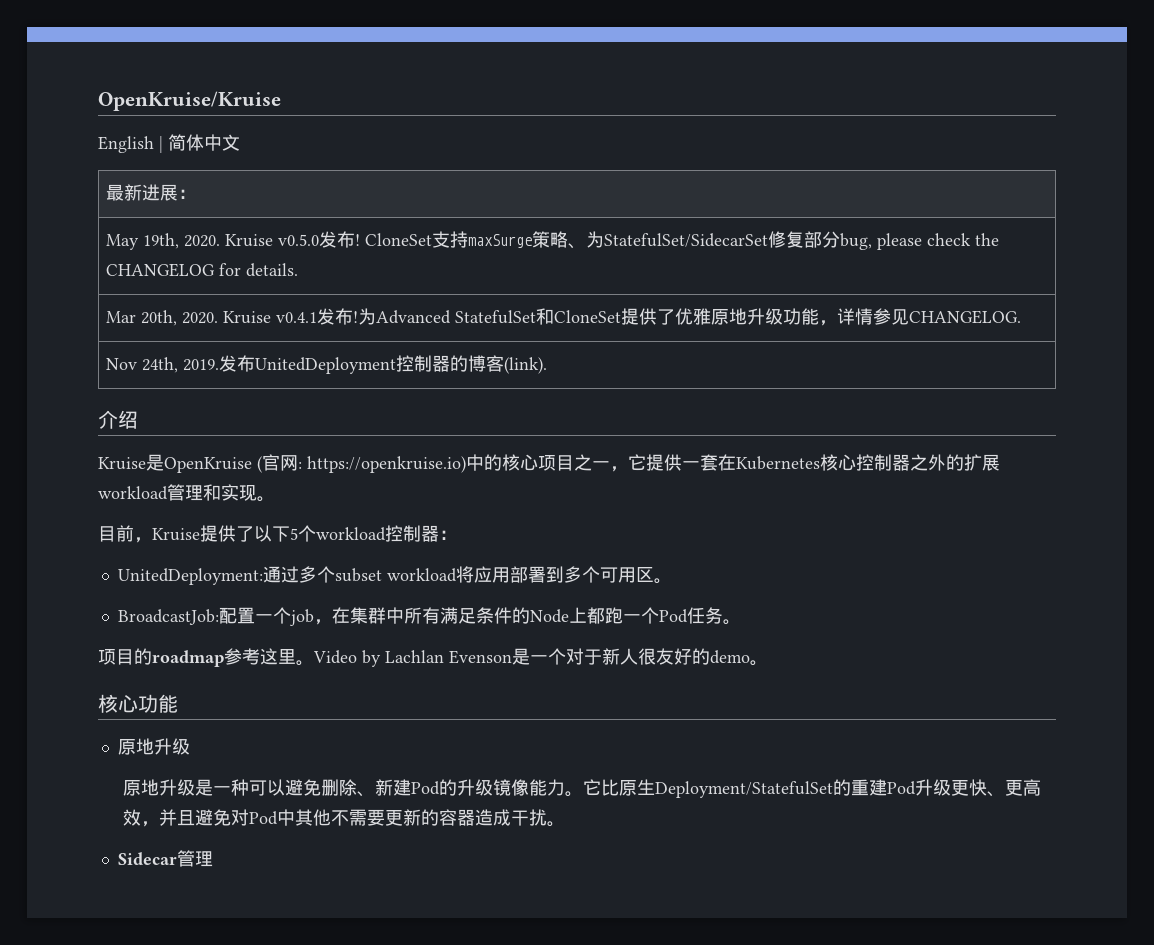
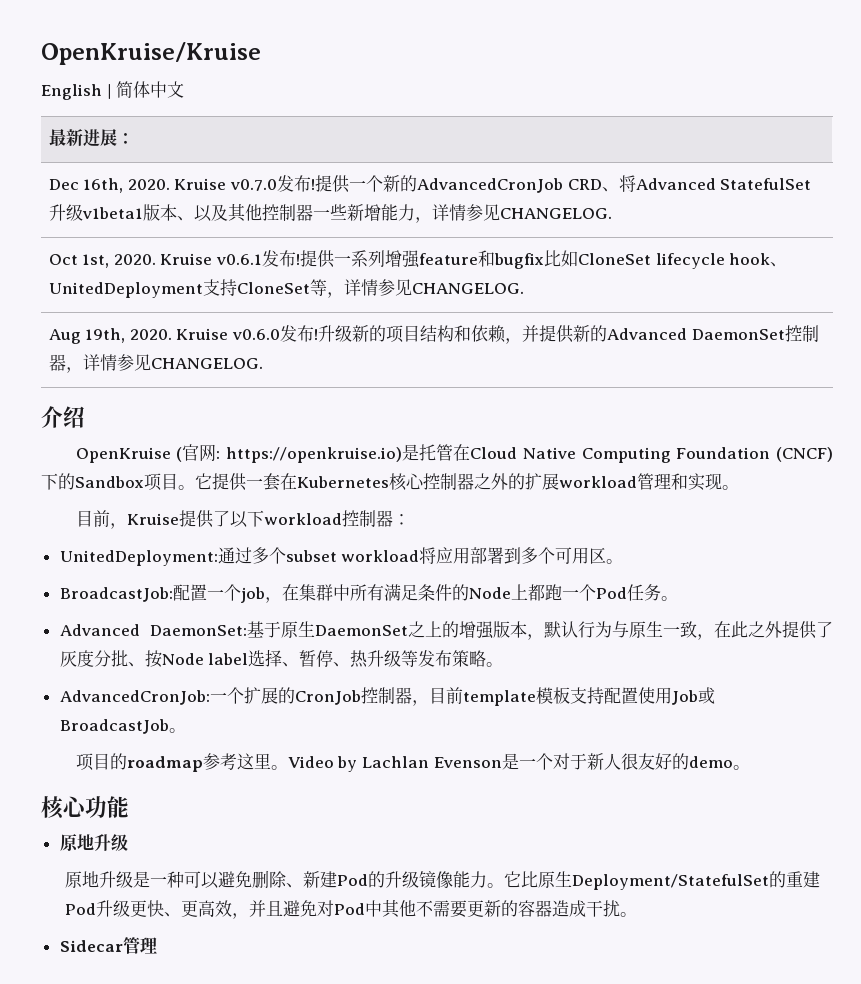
[106,231,1000,250] [106,263,299,277] [106,308,1022,326] [106,355,548,374] May 19th, 2020. Kruise v0.5.0发布! CloneSet支持maxSurge策略、为StatefulSet/SidecarSet修复部分bug, please check the CHANGELOG for details. // Mar 20th, 2020. Kruise v0.4.1发布!为Advanced StatefulSet和CloneSet提供了优雅原地升级功能，详情参见CHANGELOG. // Nov 24th, 2019.发布UnitedDeployment控制器的博客(link). -> [48,175,812,193] [48,203,612,223] [48,250,788,269] [48,279,524,298] [48,325,819,344] [48,354,263,373] Dec 16th, 2020. Kruise v0.7.0发布!提供一个新的AdvancedCronJob CRD、将Advanced StatefulSet升级v1beta1版本、以及其他控制器一些新增能力，详情参见CHANGELOG. // Oct 1st, 2020. Kruise v0.6.1发布!提供一系列增强feature和bugfix比如CloneSet lifecycle hook、UnitedDeployment支持CloneSet等，详情参见CHANGELOG. // Aug 19th, 2020. Kruise v0.6.0发布!升级新的项目结构和依赖，并提供新的Advanced DaemonSet控制器，详情参见CHANGELOG.
[98,454,164,471] Kruise是 -> (85, 417) none
[466,454,628,472] 中的核心项目之一， -> [402,444,834,463] [41,473,195,491] 是托管在Cloud Native Computing Foundation (CNCF)下的Sandbox项目。
[290,525,316,542] 5个 -> (264, 518) none
(741, 622) none -> [59,621,833,640] [59,649,504,668] [59,687,715,706] [59,719,186,734] // Advanced DaemonSet:基于原生DaemonSet之上的增强版本，默认行为与原生一致，在此之外提供了灰度分批、按Node label选择、暂停、热升级等发布策略。 // AdvancedCronJob:一个扩展的CronJob控制器，目前template模板支持配置使用Job或BroadcastJob。

